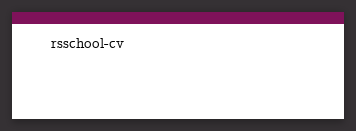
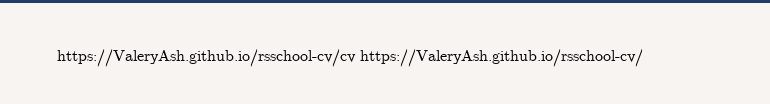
[51,38,124,48] rsschool-cv -> [57,49,643,67] https://ValeryAsh.github.io/rsschool-cv/cv https://ValeryAsh.github.io/rsschool-cv/

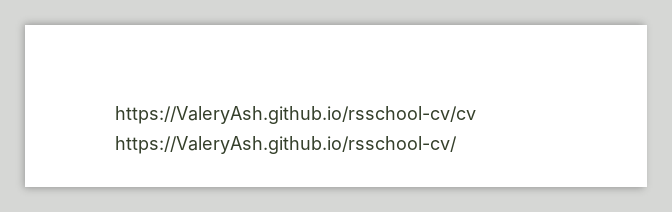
(356, 58) none -> (476, 115) //

